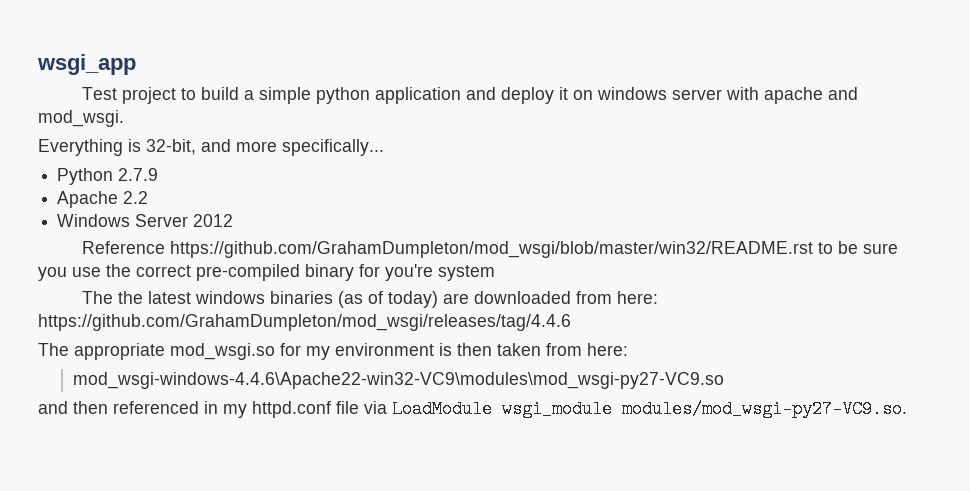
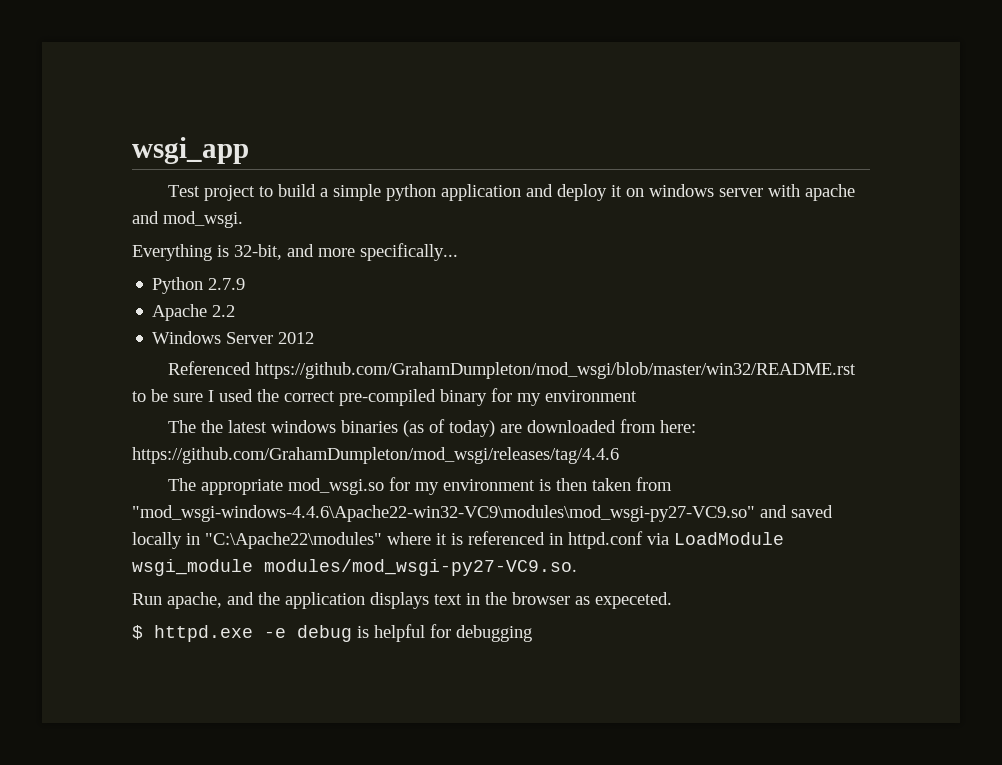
[82,241,166,254] Reference -> [167,361,251,375] Referenced
[38,267,101,281] you use -> [208,389,253,402] I used
[385,264,495,281] you're system -> [517,390,637,406] my environment
[587,343,628,356] [72,372,724,389] [38,400,907,418] here: // mod_wsgi-windows-4.4.6\Apache22-win32-VC9\modules\mod_wsgi-py27-VC9.so // and then referenced in my httpd.conf file via LoadModule wsgi_module modules/mod_wsgi-py27-VC9.so. -> [132,505,833,522] [132,531,784,549] [132,559,577,576] [132,592,672,609] [132,624,532,642] "mod_wsgi-windows-4.4.6\Apache22-win32-VC9\modules\mod_wsgi-py27-VC9.so" and saved locally in "C:\Apache22\modules" where it is referenced in httpd.conf via LoadModule wsgi_module modules/mod_wsgi-py27-VC9.so. // Run apache, and the application displays text in the browser as expeceted. // $ httpd.exe -e debug is helpful for debugging

